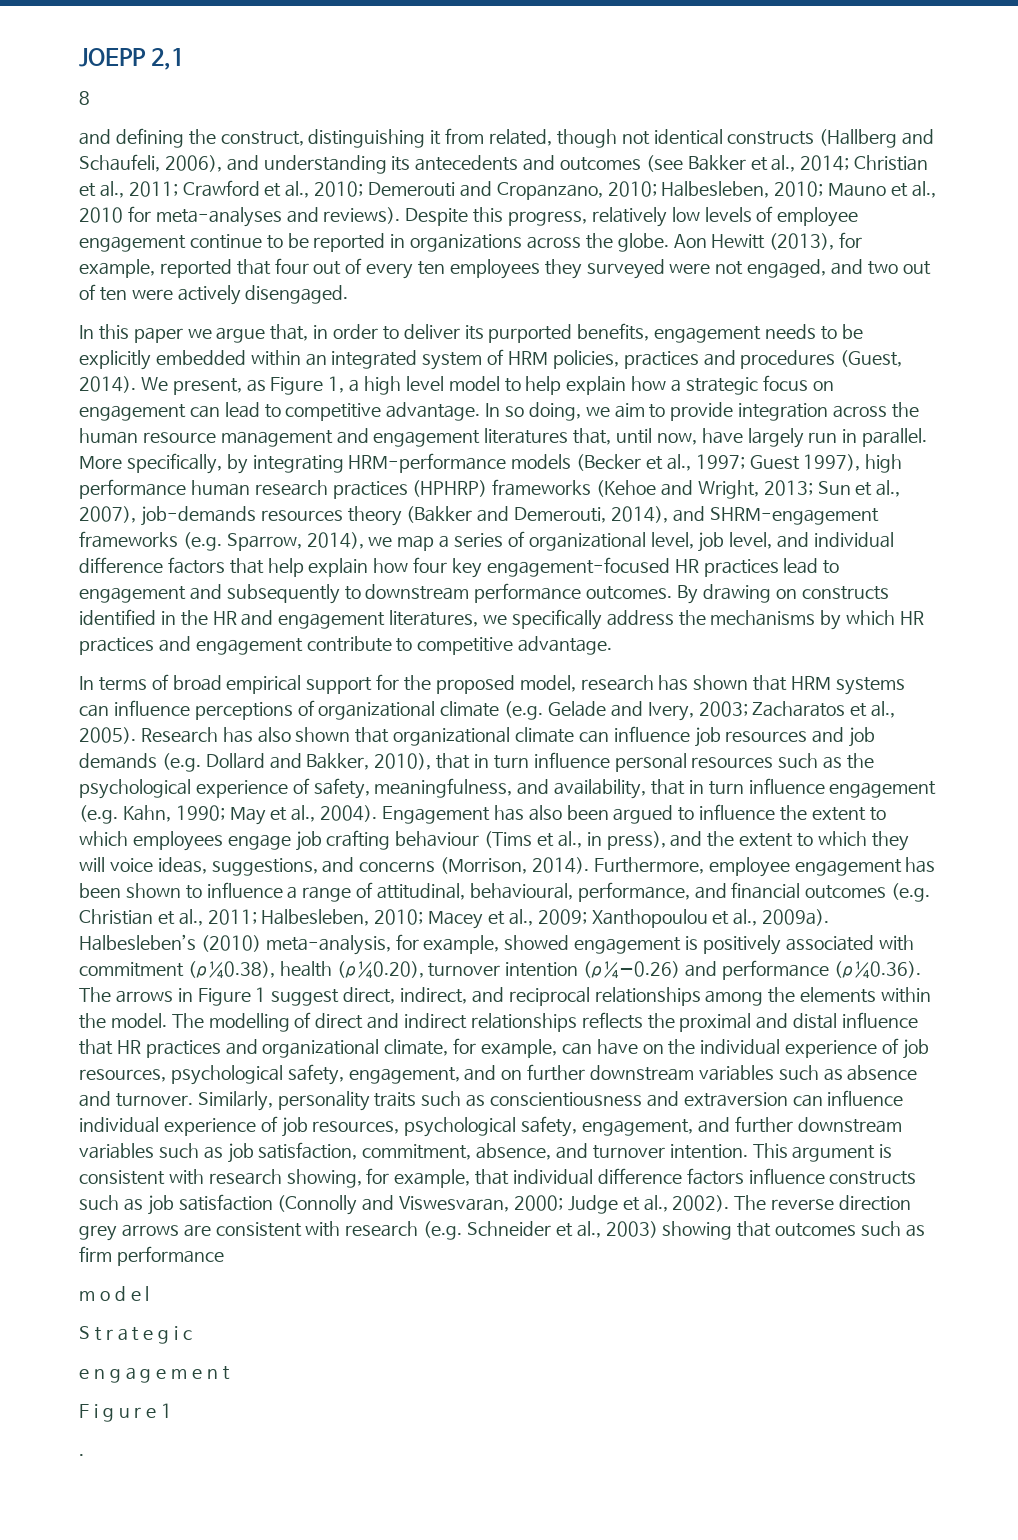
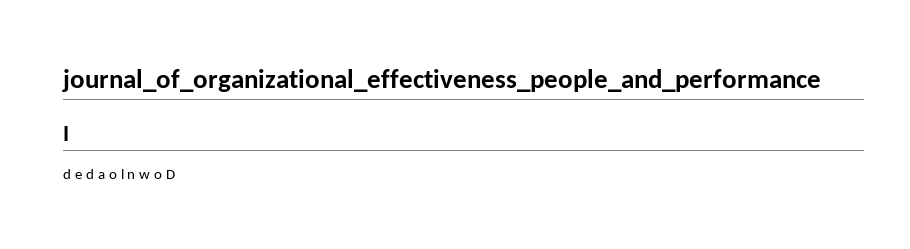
[79,48,185,70] [79,91,90,105] [79,128,935,148] [79,154,929,174] [79,180,936,200] [79,206,859,227] [79,232,863,252] [79,258,931,279] [79,284,349,305] [79,323,863,343] [79,349,903,370] [79,375,834,395] [79,402,919,421] [79,428,928,448] [79,453,903,474] [79,479,901,499] [79,506,879,526] [79,531,894,552] [79,557,840,578] [79,583,889,604] [79,609,925,630] [79,636,613,655] [79,674,905,695] [79,700,896,721] [79,726,876,747] [79,752,874,772] [79,778,937,799] [79,804,886,825] [79,830,909,851] [79,857,936,877] [79,882,931,902] [79,909,830,929] [79,934,914,955] [79,960,921,980] [79,987,932,1006] [79,1012,919,1032] [79,1038,929,1059] [79,1064,918,1085] [79,1090,904,1111] [79,1116,902,1137] [79,1142,893,1163] [79,1168,917,1188] [79,1194,911,1215] [79,1221,925,1241] [79,1246,224,1266] [79,1286,150,1301] [79,1326,192,1344] [79,1366,230,1383] [79,1403,173,1422] [79,1454,84,1456] JOEPP 2,1 // 8 // and defining the construct, distinguishing it from related, though not identical constructs (Hallberg and Schaufeli, 2006), and understanding its antecedents and outcomes (see Bakker et al., 2014; Christian et al., 2011; Crawford et al., 2010; Demerouti and Cropanzano, 2010; Halbesleben, 2010; Mauno et al., 2010 for meta-analyses and reviews). Despite this progress, relatively low levels of employee engagement continue to be reported in organizations across the globe. Aon Hewitt (2013), for example, reported that four out of every ten employees they surveyed were not engaged, and two out of ten were actively disengaged. // In this paper we argue that, in order to deliver its purported benefits, engagement needs to be explicitly embedded within an integrated system of HRM policies, practices and procedures (Guest, 2014). We present, as Figure 1, a high level model to help explain how a strategic focus on engagement can lead to competitive advantage. In so doing, we aim to provide integration across the human resource management and engagement literatures that, until now, have largely run in parallel. More specifically, by integrating HRM-performance models (Becker et al., 1997; Guest 1997), high performance human research practices (HPHRP) frameworks (Kehoe and Wright, 2013; Sun et al., 2007), job-demands resources theory (Bakker and Demerouti, 2014), and SHRM-engagement frameworks (e.g. Sparrow, 2014), we map a series of organizational level, job level, and individual difference factors that help explain how four key engagement-focused HR practices lead to engagement and subsequently to downstream performance outcomes. By drawing on constructs identified in the HR and engagement literatures, we specifically address the mechanisms by which HR practices and engagement contribute to competitive advantage. // In terms of broad empirical support for the proposed model, research has shown that HRM systems can influence perceptions of organizational climate (e.g. Gelade and Ivery, 2003; Zacharatos et al., 2005). Research has also shown that organizational climate can influence job resources and job demands (e.g. Dollard and Bakker, 2010), that in turn influence personal resources such as the psychological experience of safety, meaningfulness, and availability, that in turn influence engagement (e.g. Kahn, 1990; May et al., 2004). Engagement has also been argued to influence the extent to which employees engage job crafting behaviour (Tims et al., in press), and the extent to which they will voice ideas, suggestions, and concerns (Morrison, 2014). Furthermore, employee engagement has been shown to influence a range of attitudinal, behavioural, performance, and financial outcomes (e.g. Christian et al., 2011; Halbesleben, 2010; Macey et al., 2009; Xanthopoulou et al., 2009a). Halbesleben’s (2010) meta-analysis, for example, showed engagement is positively associated with commitment (ρ¼0.38), health (ρ¼0.20), turnover intention (ρ¼−0.26) and performance (ρ¼0.36). The arrows in Figure 1 suggest direct, indirect, and reciprocal relationships among the elements within the model. The modelling of direct and indirect relationships reflects the proximal and distal influence that HR practices and organizational climate, for example, can have on the individual experience of job resources, psychological safety, engagement, and on further downstream variables such as absence and turnover. Similarly, personality traits such as conscientiousness and extraversion can influence individual experience of job resources, psychological safety, engagement, and further downstream variables such as job satisfaction, commitment, absence, and turnover intention. This argument is consistent with research showing, for example, that individual difference factors influence constructs such as job satisfaction (Connolly and Viswesvaran, 2000; Judge et al., 2002). The reverse direction grey arrows are consistent with research (e.g. Schneider et al., 2003) showing that outcomes such as firm performance // m o d e l // S t r a t e g i c // e n g a g e m e n t // F i g u r e 1 // . -> [62,69,821,92] [63,126,69,141] [63,169,176,179] journal_of_organizational_effectiveness_people_and_performance // I // d e d a o l n w o D

